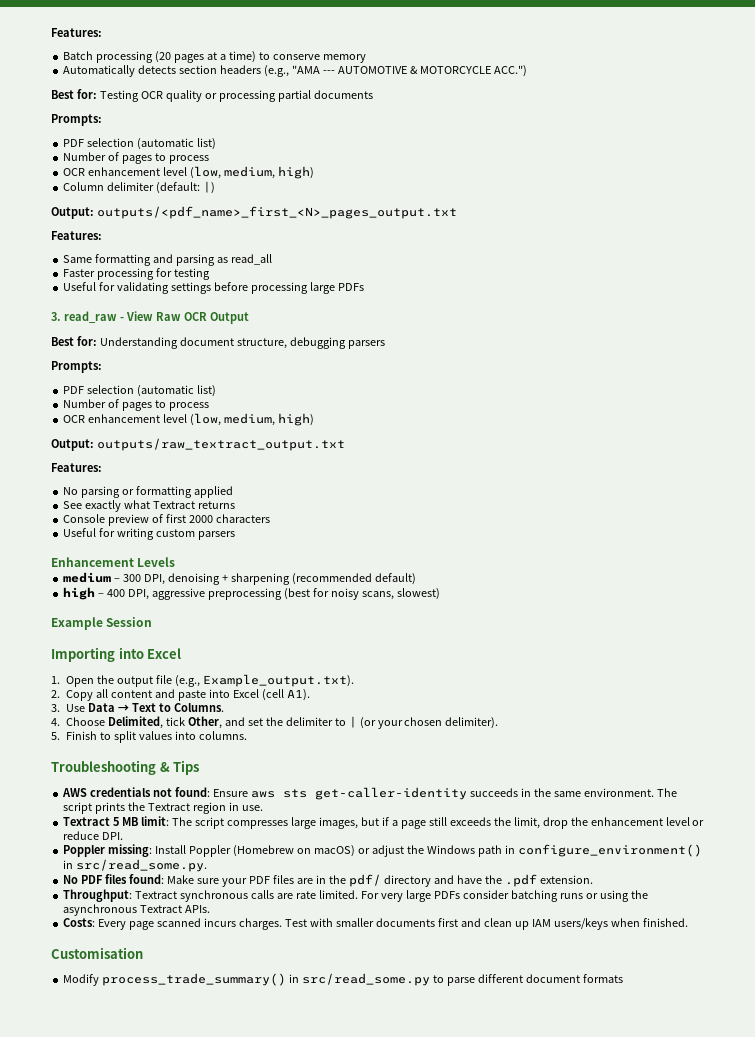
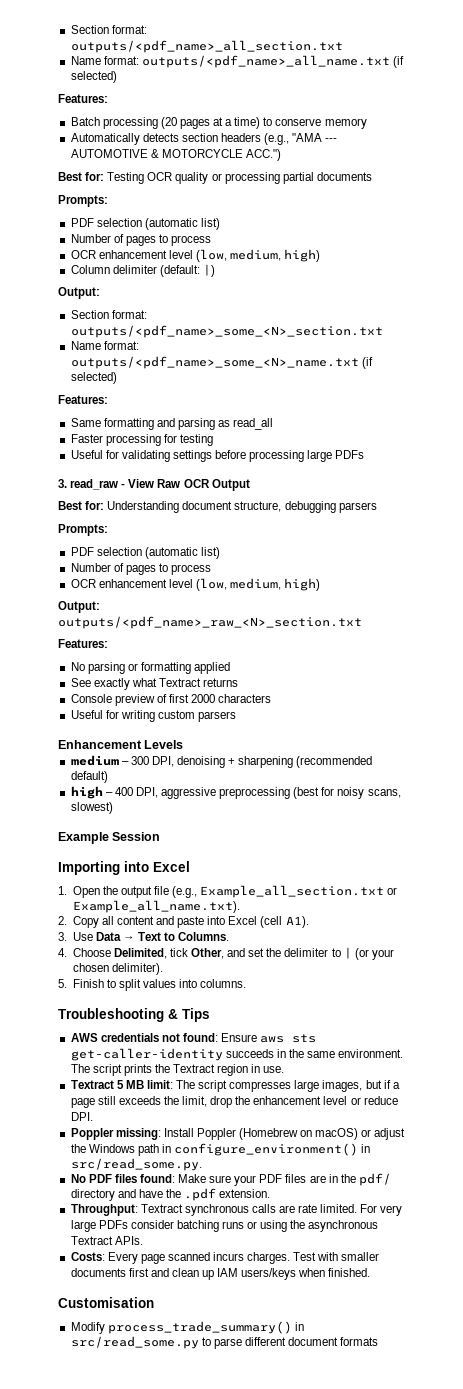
(51, 32) none -> [70,25,147,34] [70,40,343,53] [70,55,404,68] [70,71,117,83] Section format: outputs/<pdf_name>_all_section.txt // Name format: outputs/<pdf_name>_all_name.txt (if selected) //
[96,206,457,219] outputs/<pdf_name>_first_<N>_pages_output.txt -> [70,310,147,319] [70,325,383,338] [70,341,139,350] [70,356,373,369] [70,372,117,384] // Section format: outputs/<pdf_name>_some_<N>_section.txt // Name format: outputs/<pdf_name>_some_<N>_name.txt (if selected)
[96,438,345,451] outputs/raw_textract_output.txt -> [58,616,362,629] outputs/<pdf_name>_raw_<N>_section.txt
[202,674,354,687] Example_output.txt). -> [200,885,398,898] [72,900,240,913] Example_all_section.txt or Example_all_name.txt).

